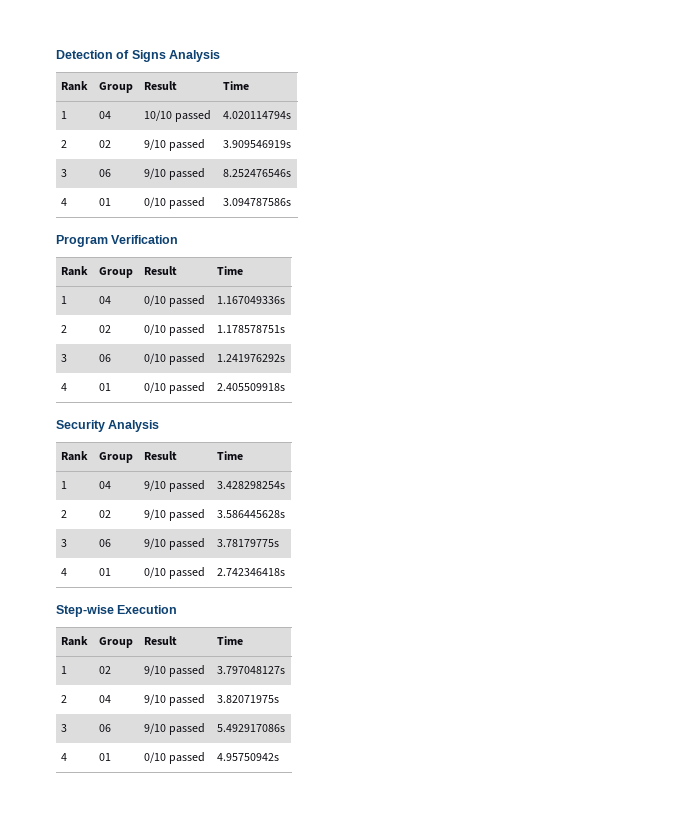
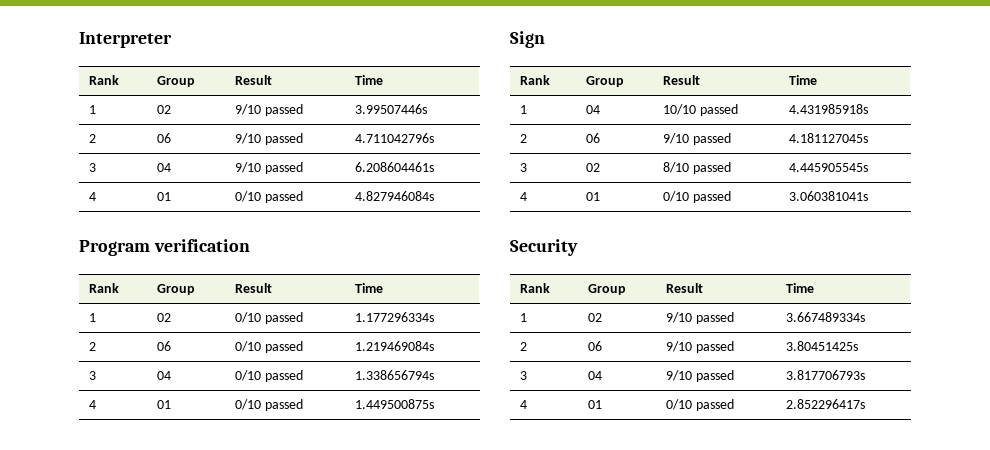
[56,50,221,62] Detection of Signs Analysis -> [79,32,172,48] [89,75,120,85] [157,76,196,87] [235,75,273,85] [355,75,384,85] [89,105,97,114] [157,105,172,114] [235,104,303,116] [355,104,428,114] [89,134,97,143] [157,133,172,143] [235,133,303,145] [355,133,435,143] [89,163,97,172] [157,163,172,172] [235,162,303,174] [355,162,435,172] [89,192,97,201] [157,192,172,201] [235,191,303,203] [355,191,435,201] [79,239,250,256] [89,283,120,293] [157,284,196,295] [235,283,273,293] [355,283,384,293] [89,313,97,322] [157,313,172,322] [235,312,303,324] [355,312,435,322] [89,342,97,351] [157,341,172,351] [235,341,303,353] [355,341,435,351] [89,371,97,380] [157,371,172,380] [235,370,303,382] [355,370,435,380] [89,400,97,409] [157,400,172,409] [235,399,303,411] [355,399,435,409] [510,31,545,48] Interpreter // Rank | Group | Result | Time // 1 | 02 | 9/10 passed | 3.99507446s // 2 | 06 | 9/10 passed | 4.711042796s // 3 | 04 | 9/10 passed | 6.208604461s // 4 | 01 | 0/10 passed | 4.827946084s // Program verification // Rank | Group | Result | Time // 1 | 02 | 0/10 passed | 1.177296334s // 2 | 06 | 0/10 passed | 1.219469084s // 3 | 04 | 0/10 passed | 1.338656794s // 4 | 01 | 0/10 passed | 1.449500875s // Sign
[223,111,292,119] [61,140,68,148] [99,140,112,148] [144,139,206,151] [223,140,292,148] [61,169,68,177] [99,169,112,177] [144,168,206,180] [223,169,292,177] [61,198,68,206] [99,198,112,206] [144,197,206,209] [223,198,292,206] [56,235,179,247] [61,266,89,276] [99,267,134,278] [144,266,178,275] [217,266,244,275] [61,296,68,304] [99,296,112,304] [144,295,206,307] [217,296,286,304] [61,325,68,333] [99,325,112,333] [144,324,206,336] [217,325,286,333] [61,354,68,362] [99,354,112,362] [144,353,206,365] [217,354,286,362] [61,383,68,391] [99,383,112,391] [144,382,206,394] [217,383,286,391] [56,420,160,432] [61,451,89,461] [99,452,134,463] [144,451,178,460] [217,451,244,460] [61,481,68,489] [99,481,112,489] [144,480,206,492] [217,481,286,489] [61,510,68,518] [99,510,112,518] [144,509,206,521] [217,510,286,518] [61,539,68,547] [99,539,112,547] [144,538,206,550] [217,539,280,547] [61,568,68,576] [99,568,112,576] [144,567,206,579] [217,568,286,576] [56,605,178,617] [61,636,89,646] [99,637,134,648] [144,636,178,645] [217,636,244,645] [61,666,68,674] [99,666,112,674] [144,665,206,677] [217,666,286,674] [61,695,68,703] [99,695,112,703] [144,694,206,706] [217,695,280,703] [61,724,68,732] [99,724,112,732] [144,723,206,735] [217,724,286,732] [61,753,68,761] [99,753,112,761] [144,752,206,764] [217,753,280,761] 4.020114794s // 2 | 02 | 9/10 passed | 3.909546919s // 3 | 06 | 9/10 passed | 8.252476546s // 4 | 01 | 0/10 passed | 3.094787586s // Program Verification // Rank | Group | Result | Time // 1 | 04 | 0/10 passed | 1.167049336s // 2 | 02 | 0/10 passed | 1.178578751s // 3 | 06 | 0/10 passed | 1.241976292s // 4 | 01 | 0/10 passed | 2.405509918s // Security Analysis // Rank | Group | Result | Time // 1 | 04 | 9/10 passed | 3.428298254s // 2 | 02 | 9/10 passed | 3.586445628s // 3 | 06 | 9/10 passed | 3.78179775s // 4 | 01 | 0/10 passed | 2.742346418s // Step-wise Execution // Rank | Group | Result | Time // 1 | 02 | 9/10 passed | 3.797048127s // 2 | 04 | 9/10 passed | 3.82071975s // 3 | 06 | 9/10 passed | 5.492917086s // 4 | 01 | 0/10 passed | 4.95750942s -> [789,104,869,114] [520,134,528,143] [586,133,601,143] [663,133,731,145] [789,133,869,143] [520,163,528,172] [586,163,601,172] [663,162,731,174] [789,163,869,172] [520,192,528,201] [586,192,601,201] [663,191,731,203] [789,191,869,201] [510,239,578,256] [520,283,551,293] [588,284,627,295] [666,283,704,293] [786,283,815,293] [520,313,528,322] [588,313,603,322] [666,312,734,324] [786,312,866,322] [520,342,528,351] [588,341,603,351] [666,341,734,353] [786,341,859,351] [520,371,528,380] [588,371,603,380] [666,370,734,382] [786,370,866,380] [520,400,528,409] [588,400,603,409] [666,399,734,411] [786,399,866,409] 4.431985918s // 2 | 06 | 9/10 passed | 4.181127045s // 3 | 02 | 8/10 passed | 4.445905545s // 4 | 01 | 0/10 passed | 3.060381041s // Security // Rank | Group | Result | Time // 1 | 02 | 9/10 passed | 3.667489334s // 2 | 06 | 9/10 passed | 3.80451425s // 3 | 04 | 9/10 passed | 3.817706793s // 4 | 01 | 0/10 passed | 2.852296417s

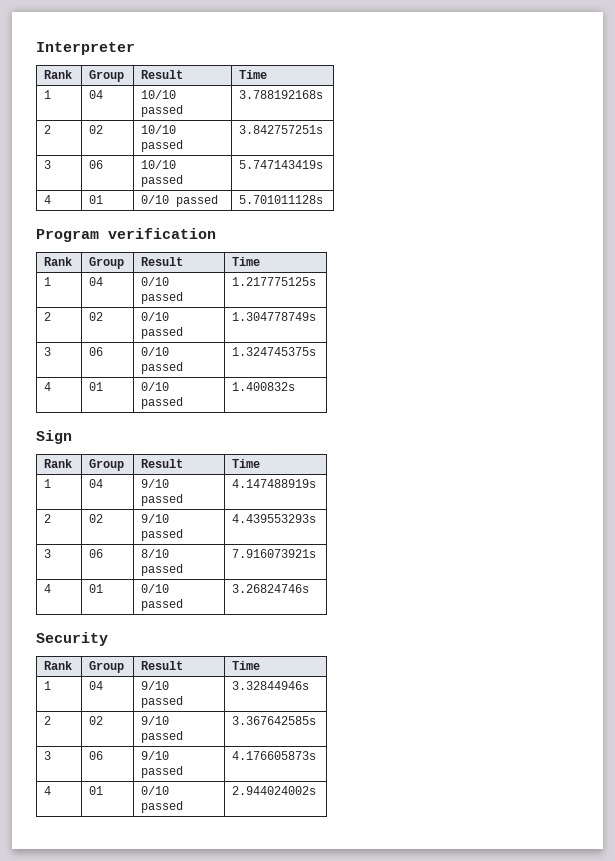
[89,105,97,114] [157,105,172,114] [235,104,303,116] [355,104,428,114] [89,134,97,143] [157,133,172,143] [235,133,303,145] [355,133,435,143] [89,163,97,172] [157,163,172,172] [235,162,303,174] [355,162,435,172] [89,192,97,201] [157,192,172,201] [235,191,303,203] [355,191,435,201] [79,239,250,256] [89,283,120,293] [157,284,196,295] [235,283,273,293] [355,283,384,293] [89,313,97,322] [157,313,172,322] [235,312,303,324] [355,312,435,322] [89,342,97,351] [157,341,172,351] [235,341,303,353] [355,341,435,351] [89,371,97,380] [157,371,172,380] [235,370,303,382] [355,370,435,380] [89,400,97,409] [157,400,172,409] [235,399,303,411] [355,399,435,409] [510,31,545,48] [520,75,551,85] [586,76,625,87] [663,75,701,85] [789,75,818,85] // 1 | 02 | 9/10 passed | 3.99507446s // 2 | 06 | 9/10 passed | 4.711042796s // 3 | 04 | 9/10 passed | 6.208604461s // 4 | 01 | 0/10 passed | 4.827946084s // Program verification // Rank | Group | Result | Time // 1 | 02 | 0/10 passed | 1.177296334s // 2 | 06 | 0/10 passed | 1.219469084s // 3 | 04 | 0/10 passed | 1.338656794s // 4 | 01 | 0/10 passed | 1.449500875s // Sign // Rank | Group | Result | Time -> (268, 74) none
[789,104,869,114] [520,134,528,143] [586,133,601,143] [663,133,731,145] [789,133,869,143] [520,163,528,172] [586,163,601,172] [663,162,731,174] [789,163,869,172] [520,192,528,201] [586,192,601,201] [663,191,731,203] [789,191,869,201] 4.431985918s // 2 | 06 | 9/10 passed | 4.181127045s // 3 | 02 | 8/10 passed | 4.445905545s // 4 | 01 | 0/10 passed | 3.060381041s -> [239,90,324,99] [44,125,52,134] [89,125,104,134] [141,125,177,134] [141,140,184,152] [239,125,324,134] [44,160,52,169] [89,160,104,169] [141,160,177,169] [141,175,184,187] [239,160,324,169] [44,195,52,204] [89,195,104,204] [141,195,219,207] [239,195,324,204] [36,228,216,242] [44,257,73,266] [89,257,125,269] [141,257,184,266] [232,257,261,266] [44,277,52,286] [89,277,104,286] [141,277,170,286] [141,292,184,304] [232,277,317,286] [44,312,52,321] [89,312,104,321] [141,312,170,321] [141,327,184,339] [232,312,317,321] [44,347,52,356] [89,347,104,356] [141,347,170,356] [141,362,184,374] [232,347,317,356] [44,382,52,391] [89,382,104,391] [141,382,170,391] [141,397,184,409] [232,382,296,391] [36,430,72,444] [44,459,73,468] [89,459,125,471] [141,459,184,468] [232,459,261,468] [44,479,52,488] [89,479,104,488] [141,479,170,488] [141,494,184,506] [232,479,317,488] [44,514,52,523] [89,514,104,523] [141,514,170,523] [141,529,184,541] [232,514,317,523] [44,549,52,558] [89,549,104,558] [141,549,170,558] [141,564,184,576] [232,549,317,558] [44,584,52,593] [89,584,104,593] [141,584,170,593] [141,599,184,611] [232,584,310,593] 3.788192168s // 2 | 02 | 10/10 passed | 3.842757251s // 3 | 06 | 10/10 passed | 5.747143419s // 4 | 01 | 0/10 passed | 5.701011128s // Program verification // Rank | Group | Result | Time // 1 | 04 | 0/10 passed | 1.217775125s // 2 | 02 | 0/10 passed | 1.304778749s // 3 | 06 | 0/10 passed | 1.324745375s // 4 | 01 | 0/10 passed | 1.400832s // Sign // Rank | Group | Result | Time // 1 | 04 | 9/10 passed | 4.147488919s // 2 | 02 | 9/10 passed | 4.439553293s // 3 | 06 | 8/10 passed | 7.916073921s // 4 | 01 | 0/10 passed | 3.26824746s
[588,313,603,322] [666,312,734,324] [786,312,866,322] [520,342,528,351] [588,341,603,351] [666,341,734,353] [786,341,859,351] [520,371,528,380] [588,371,603,380] [666,370,734,382] [786,370,866,380] [520,400,528,409] [588,400,603,409] [666,399,734,411] [786,399,866,409] | 02 | 9/10 passed | 3.667489334s // 2 | 06 | 9/10 passed | 3.80451425s // 3 | 04 | 9/10 passed | 3.817706793s // 4 | 01 | 0/10 passed | 2.852296417s -> [89,681,104,690] [141,681,170,690] [141,696,184,708] [232,681,310,690] [44,716,52,725] [89,716,104,725] [141,716,170,725] [141,731,184,743] [232,716,317,725] [44,751,52,760] [89,751,104,760] [141,751,170,760] [141,766,184,778] [232,751,317,760] [44,786,52,795] [89,786,104,795] [141,786,170,795] [141,801,184,813] [232,786,317,795] | 04 | 9/10 passed | 3.32844946s // 2 | 02 | 9/10 passed | 3.367642585s // 3 | 06 | 9/10 passed | 4.176605873s // 4 | 01 | 0/10 passed | 2.944024002s

